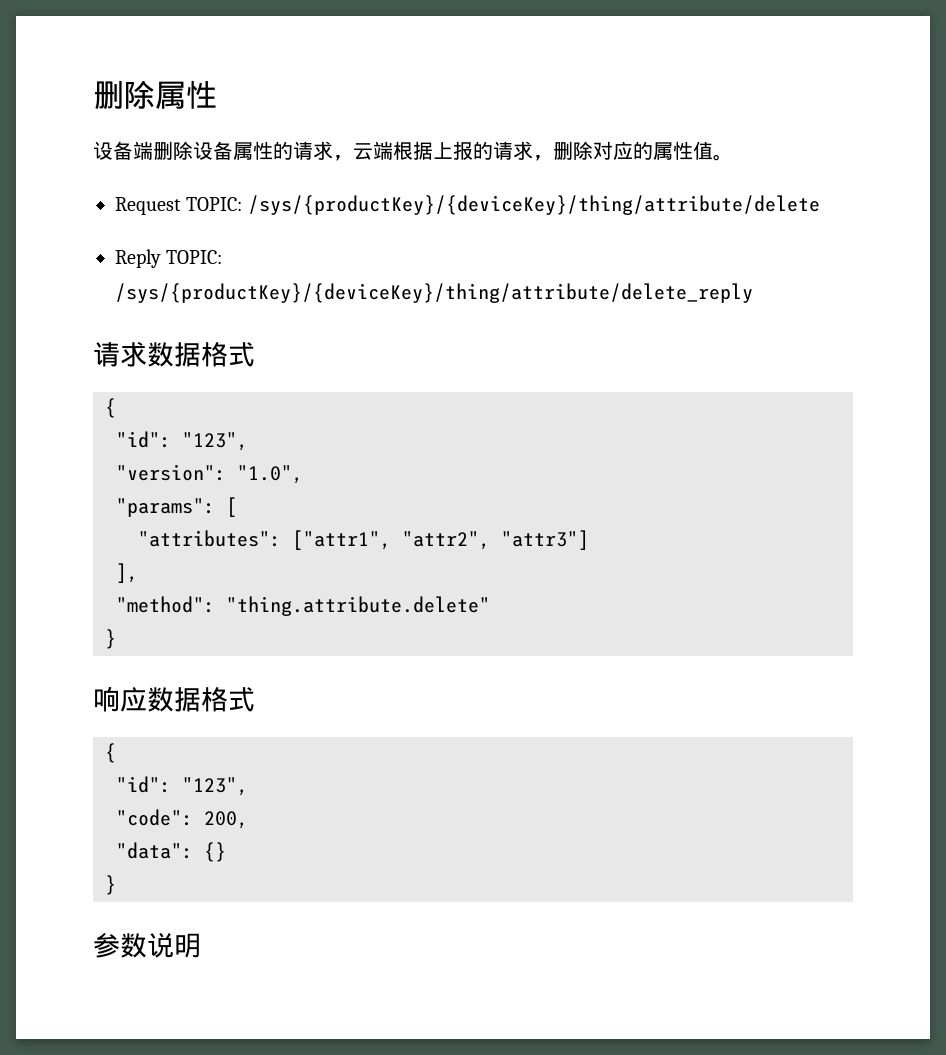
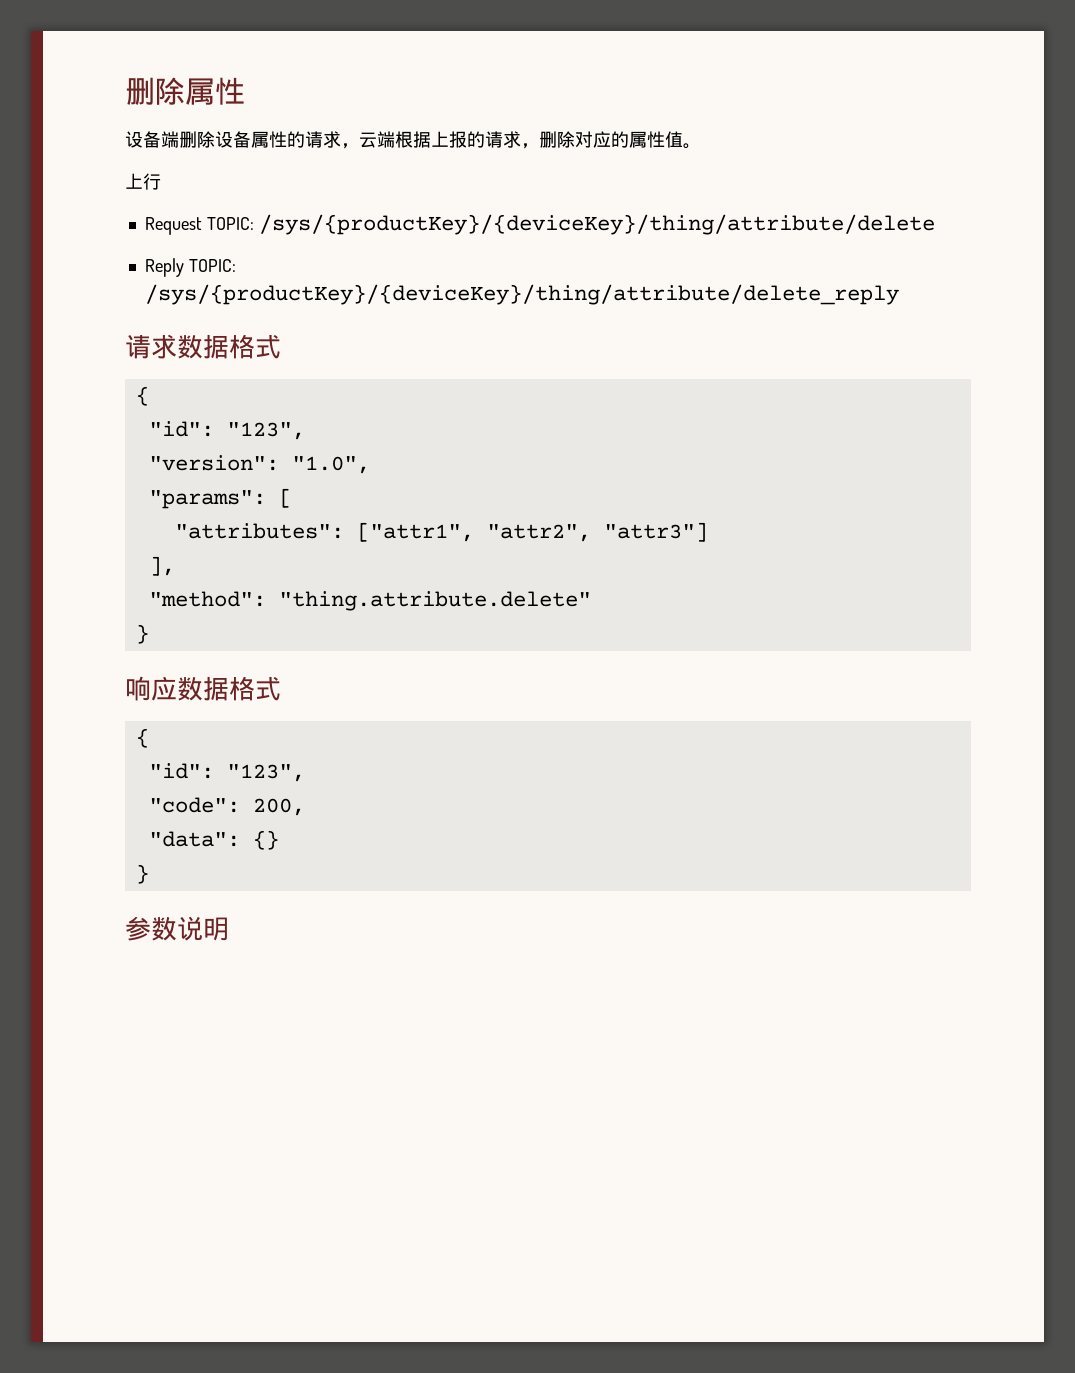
(733, 157) none -> [125,173,161,190] // 上行

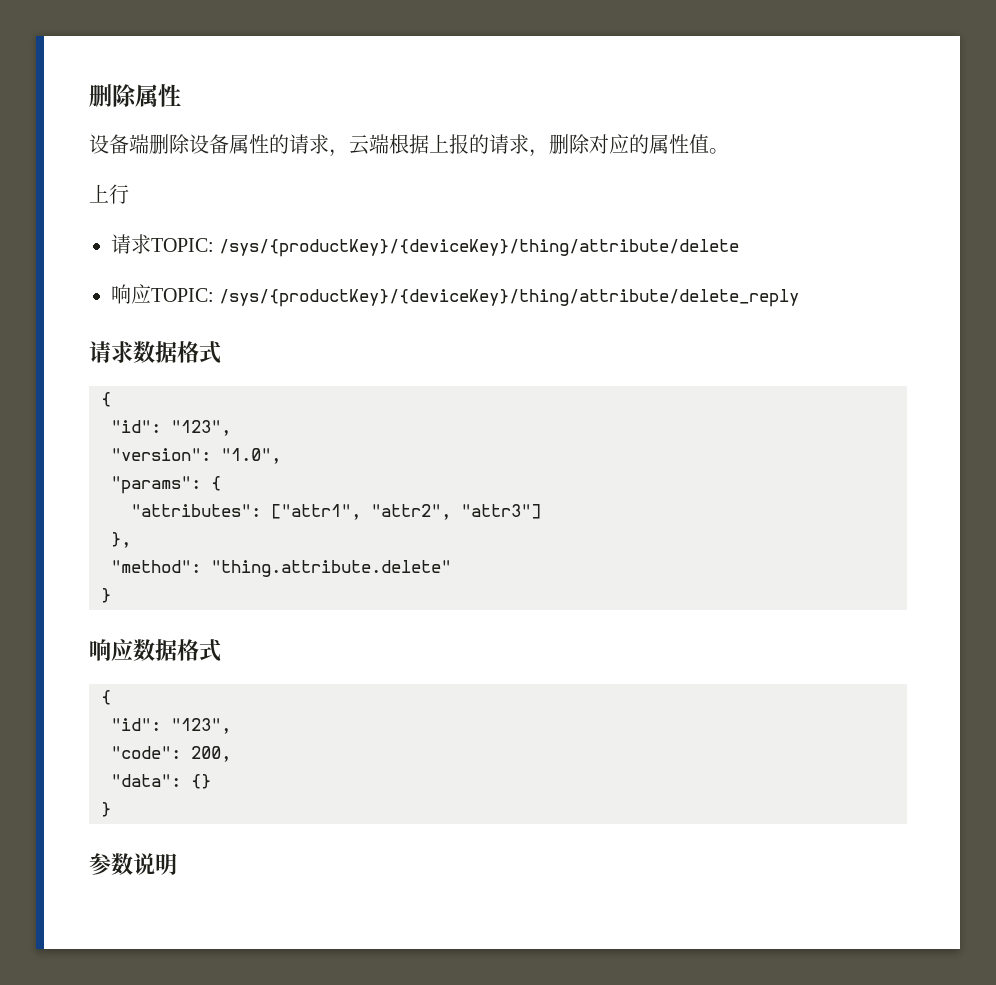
[144,217,202,235] Request -> [111,234,151,254] 请求
[144,258,184,277] Reply -> [111,284,151,304] 响应
[278,488,292,508] [ -> [211,476,221,491] {
[148,556,175,576] ], -> [111,532,131,548] },

